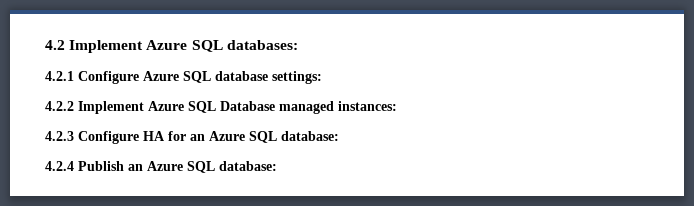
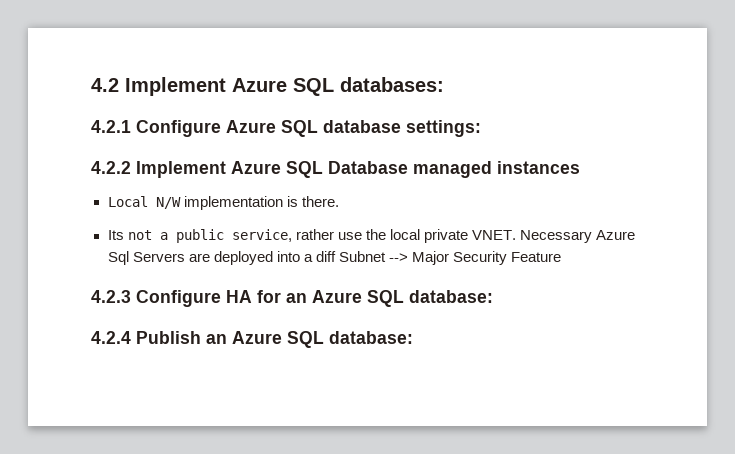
[338,101,397,111] instances: -> [497,161,580,174] [107,196,339,210] [107,229,635,243] [107,251,562,265] instances // Local N/W implementation is there. // Its not a public service, rather use the local private VNET. Necessary Azure Sql Servers are deployed into a diff Subnet --> Major Security Feature

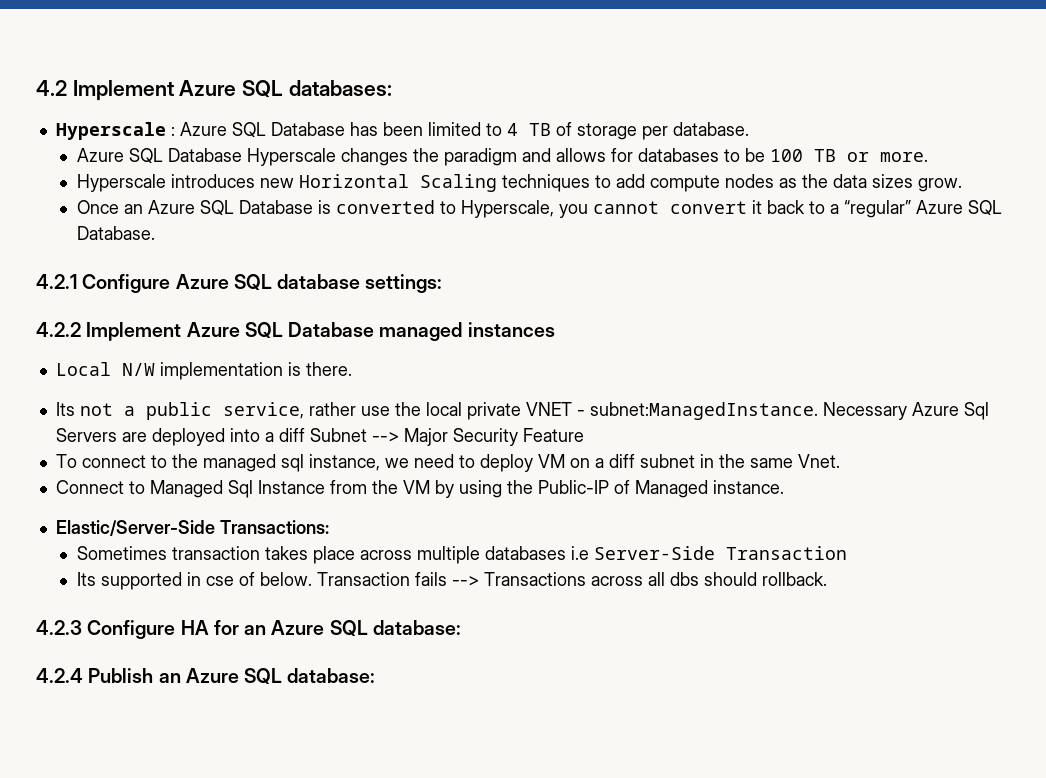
(444, 84) none -> [55,122,749,140] [76,148,928,166] [76,174,962,192] [76,200,1002,218] [76,226,155,240] // Hyperscale : Azure SQL Database has been limited to 4 TB of storage per database. // Azure SQL Database Hyperscale changes the paradigm and allows for databases to be 100 TB or more. // Hyperscale introduces new Horizontal Scaling techniques to add compute nodes as the data sizes grow. // Once an Azure SQL Database is converted to Hyperscale, you cannot convert it back to a “regular” Azure SQL Database.
[471,230,516,240] VNET. -> [525,402,818,420] VNET - subnet:ManagedInstance.
(562, 257) none -> [55,454,840,472] [55,480,784,498] [55,520,329,536] [76,546,847,564] [76,572,827,590] // To connect to the managed sql instance, we need to deploy VM on a diff subnet in the same Vnet. // Connect to Managed Sql Instance from the VM by using the Public-IP of Managed instance. // Elastic/Server-Side Transactions: // Sometimes transaction takes place across multiple databases i.e Server-Side Transaction // Its supported in cse of below. Transaction fails --> Transactions across all dbs should rollback.

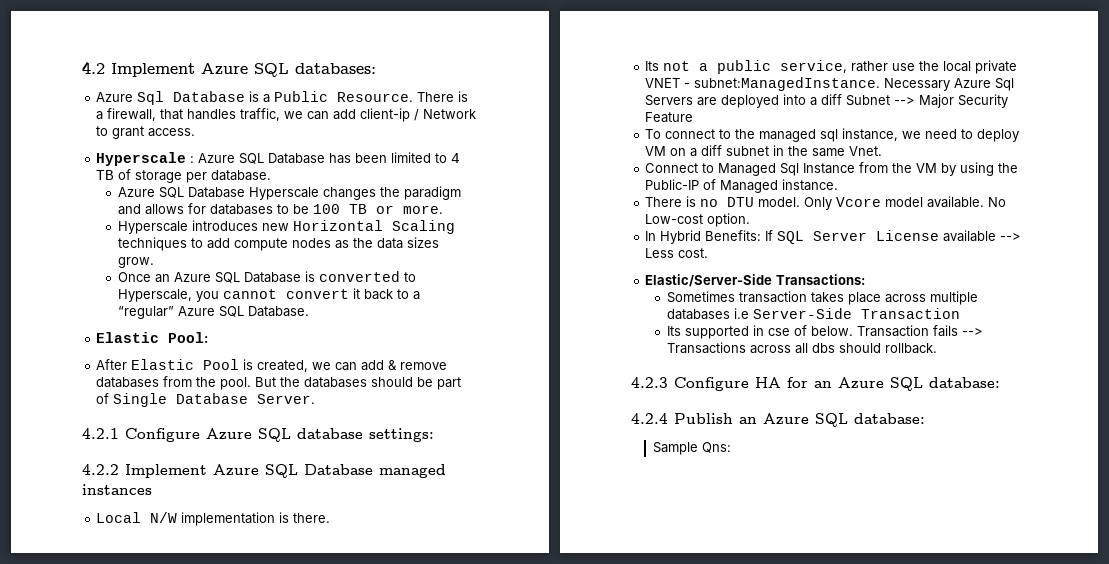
(392, 88) none -> [96,91,469,105] [96,108,477,122] [96,126,196,139] // Azure Sql Database is a Public Resource. There is a firewall, that handles traffic, we can add client-ip / Network to grant access.
(155, 233) none -> [96,332,209,343] [96,359,448,372] [96,376,462,390] [96,393,316,407] // Elastic Pool: // After Elastic Pool is created, we can add & remove databases from the pool. But the databases should be part of Single Database Server.
(784, 487) none -> [645,196,1007,210] [645,213,751,227] [645,230,1022,244] [645,248,709,258] // There is no DTU model. Only Vcore model available. No Low-cost option. // In Hybrid Benefits: If SQL Server License available --> Less cost.
(376, 675) none -> [652,442,731,455] // Sample Qns:

